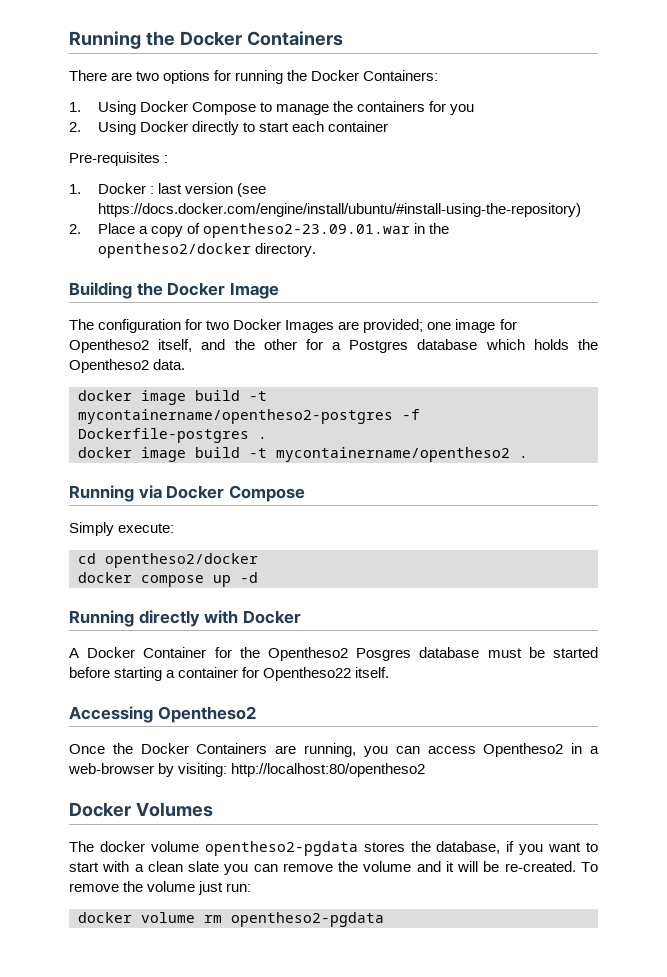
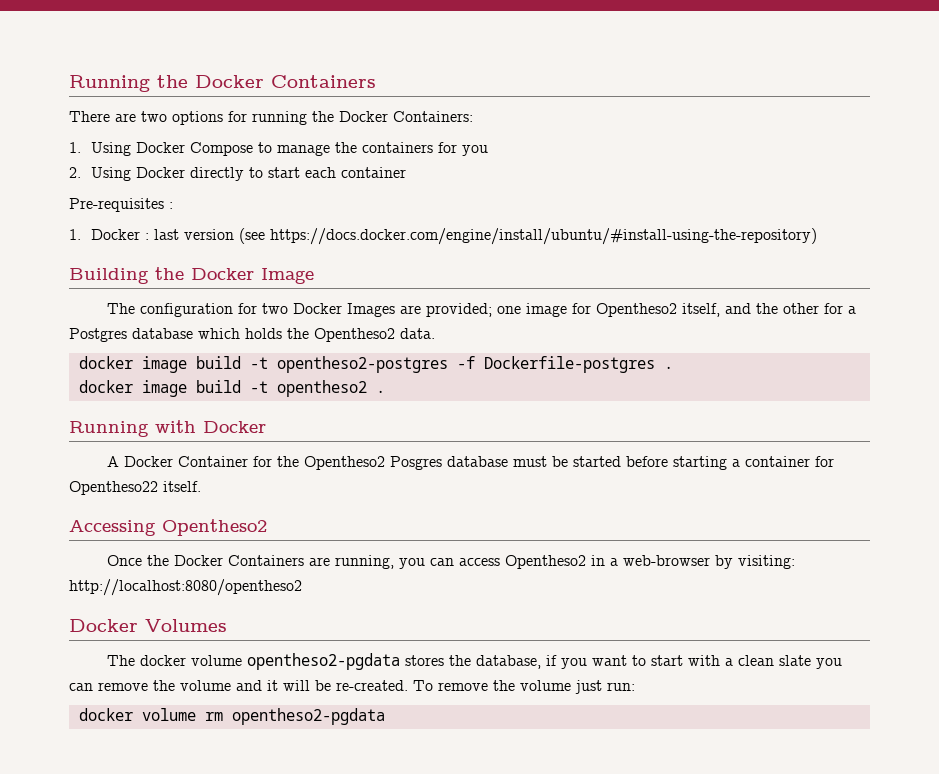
[69,223,449,238] [97,243,316,258] // 2. Place a copy of opentheso2-23.09.01.war in the opentheso2/docker directory. -> (817, 236) none
[78,409,393,424] mycontainername/opentheso2-postgres -> [276,356,448,373] opentheso2-postgres
[276,447,510,462] mycontainername/opentheso2 -> [276,380,367,397] opentheso2
[138,485,305,502] [69,522,175,536] [78,553,258,568] [78,572,258,587] [69,610,200,627] via Docker Compose // Simply execute: // cd opentheso2/docker // docker compose up -d // Running directly -> (149, 429) none
[231,763,426,777] http://localhost:80/opentheso2 -> [69,579,302,596] http://localhost:8080/opentheso2

